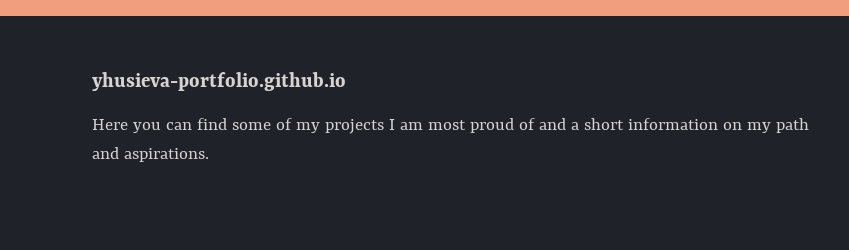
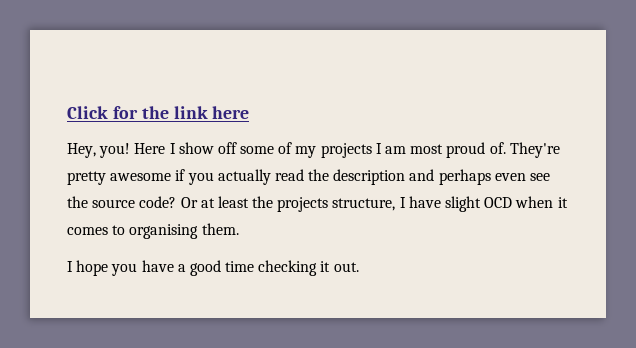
[92,72,346,91] [92,118,227,133] yhusieva-portfolio.github.io // Here you can find -> [67,106,250,119] [67,142,237,158] Click for the link here // Hey, you! Here I show off
[518,118,809,133] [92,147,209,162] of and a short information on my path and aspirations. -> [489,142,560,158] [67,169,551,185] [67,196,568,212] [67,223,239,239] [67,260,359,276] of. They're pretty awesome if you actually read the description and perhaps even see the source code? Or at least the projects structure, I have slight OCD when it comes to organising them. // I hope you have a good time checking it out.

